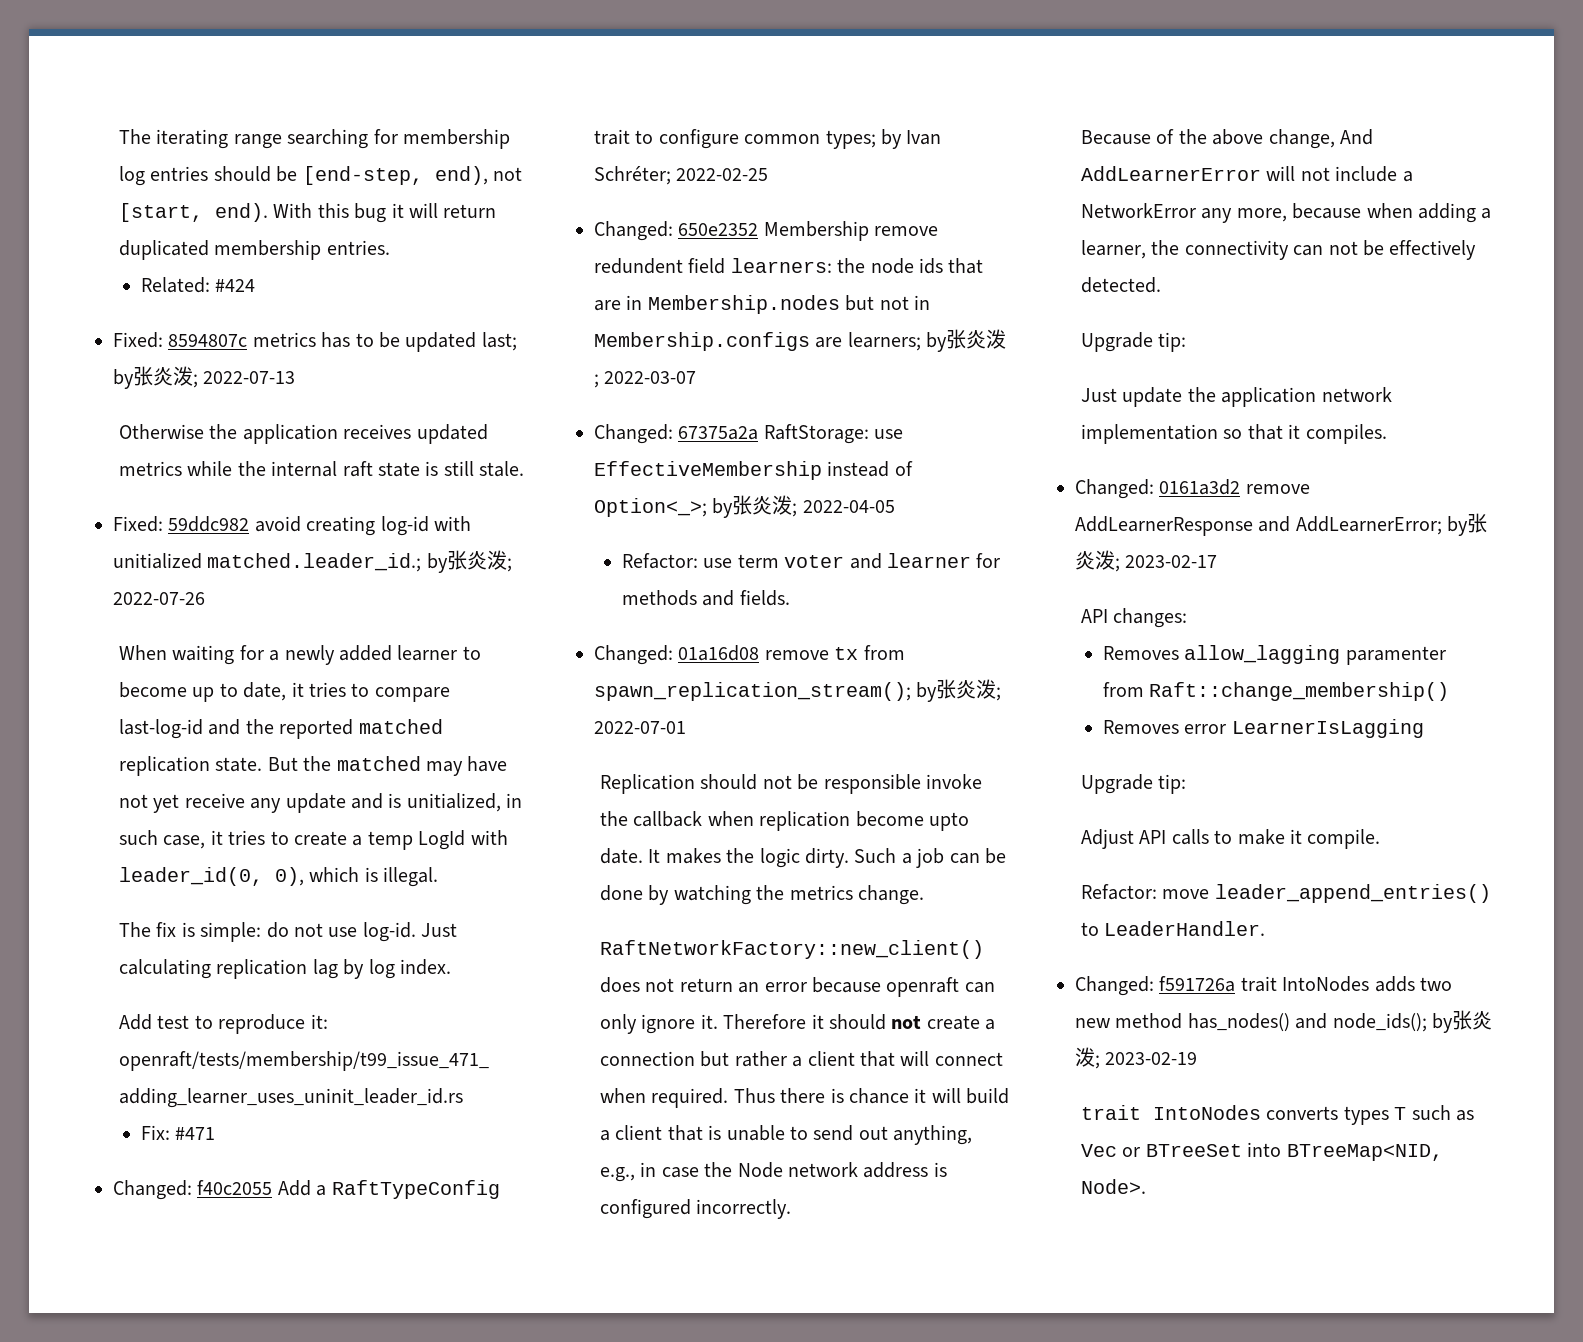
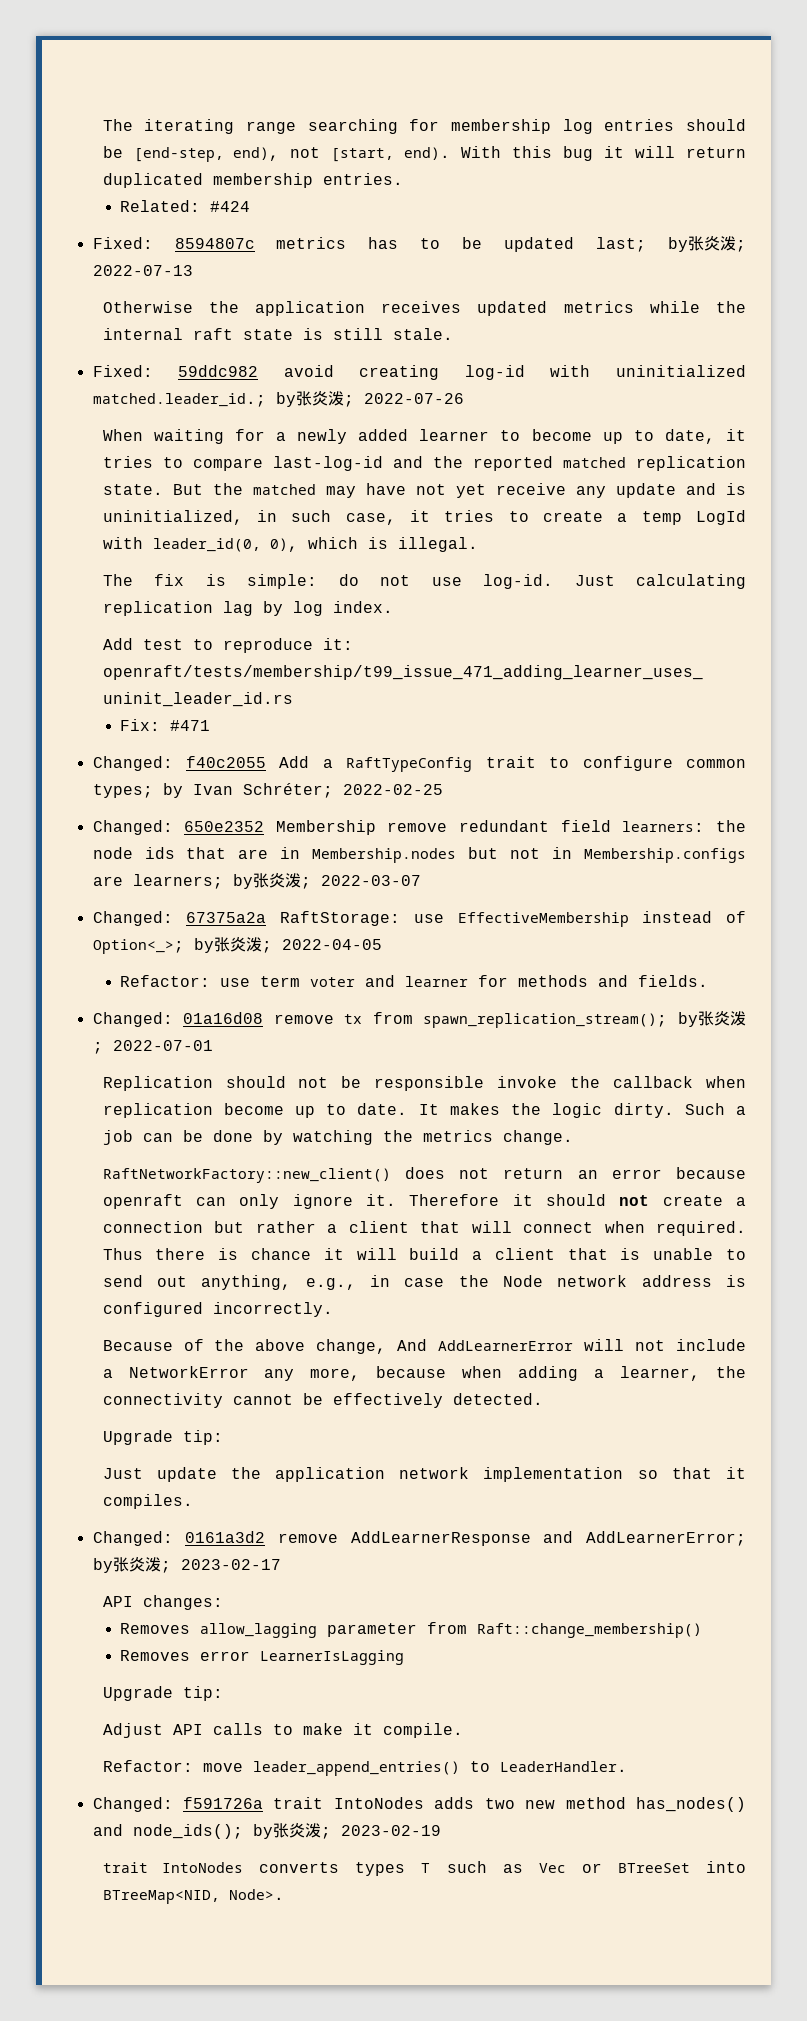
[113,553,202,569] unitialized -> [616,365,746,377] uninitialized
[406,793,501,812] unitialized, -> [102,510,243,525] uninitialized,
[594,258,683,274] redundent -> [459,820,550,832] redundant
[929,812,970,831] upto -> [295,1104,347,1118] up to
[1293,241,1358,256] can not -> [232,1394,293,1405] cannot
[1345,646,1446,665] paramenter -> [327,1623,418,1637] parameter

